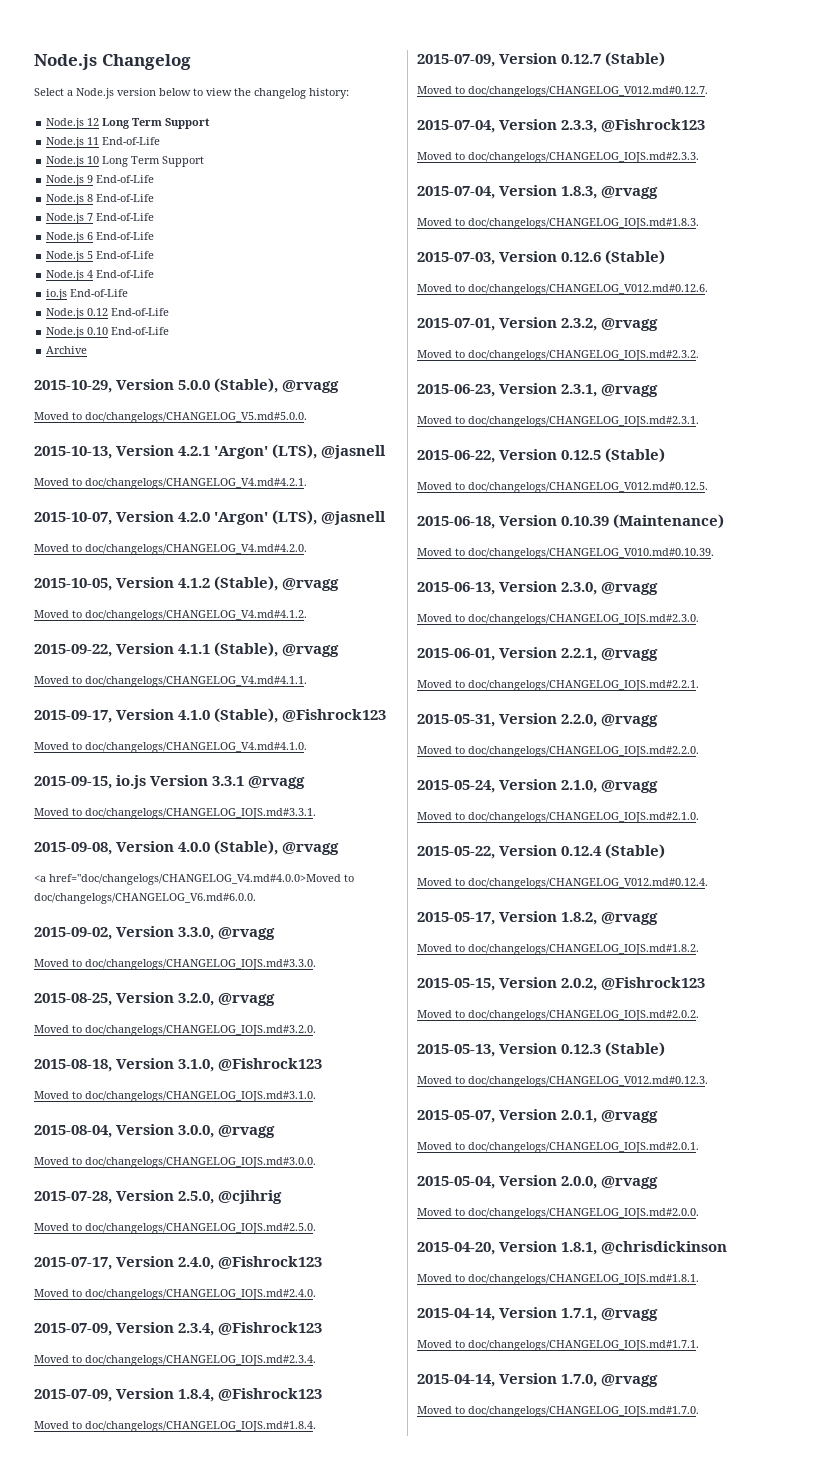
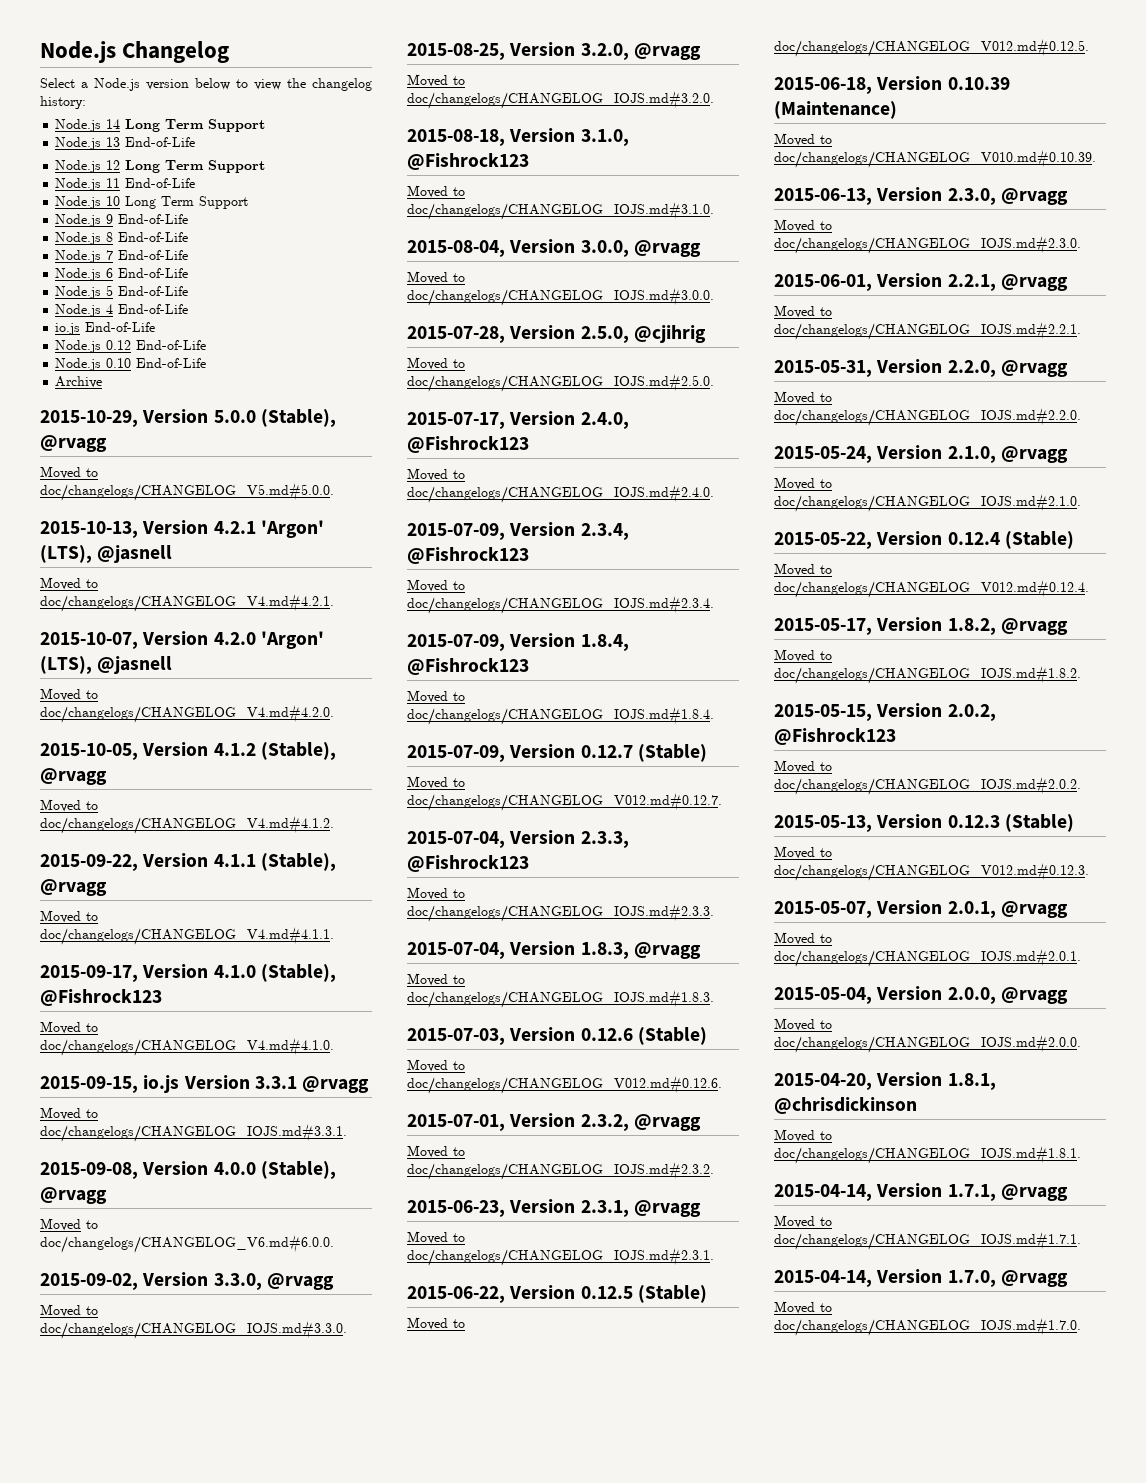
(349, 93) none -> [55,119,266,132] [55,137,196,150] // Node.js 14 Long Term Support // Node.js 13 End-of-Life
[34,874,341,885] <a href="doc/changelogs/CHANGELOG_V4.md#4.0.0>Moved -> [40,1218,81,1231] Moved

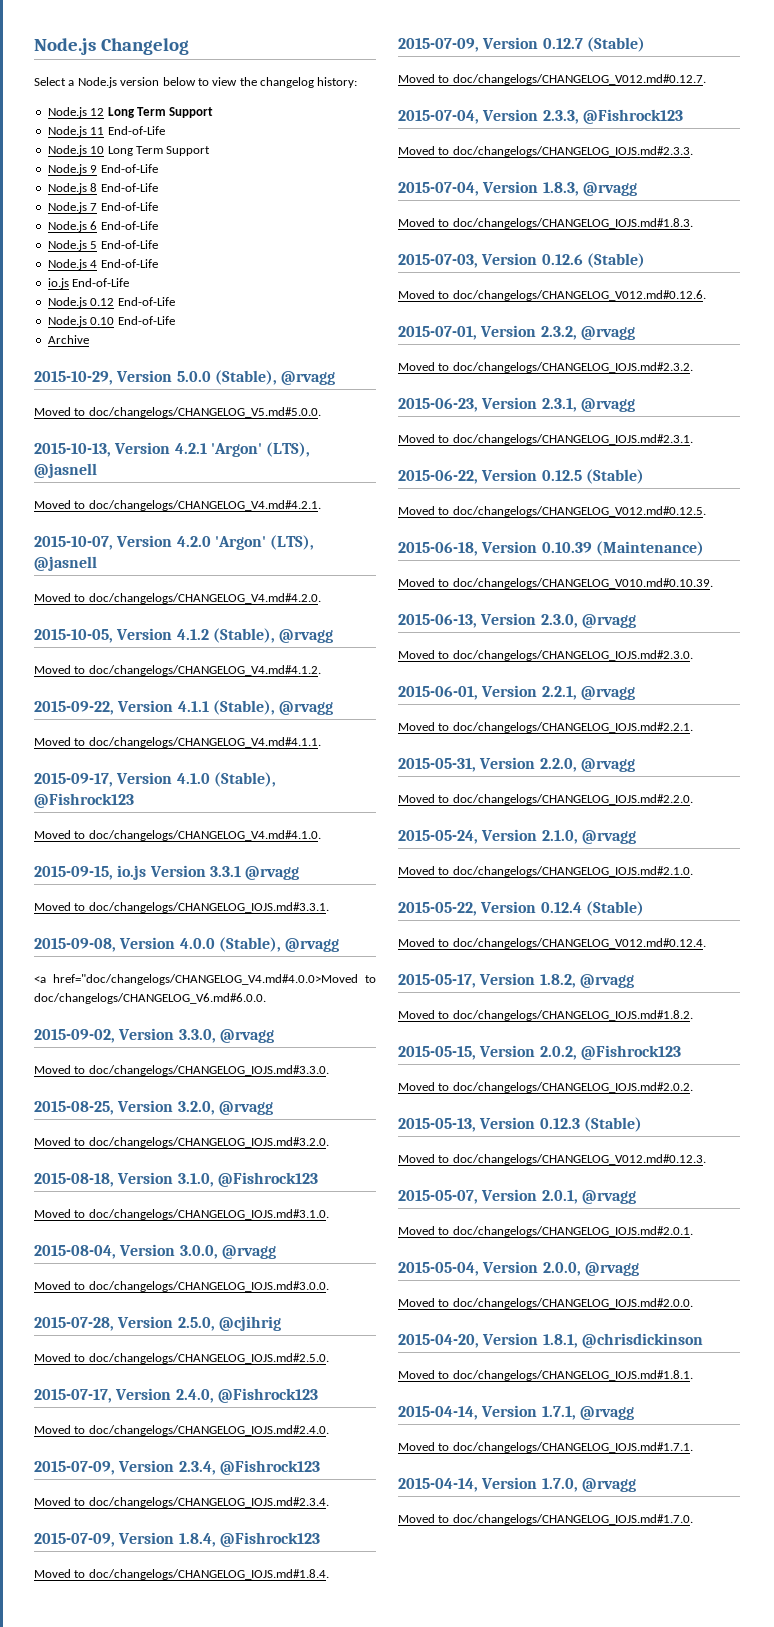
[55,119,266,132] [55,137,196,150] // Node.js 14 Long Term Support // Node.js 13 End-of-Life -> (358, 82) none
[40,1218,81,1231] Moved -> [34,974,358,985] <a href="doc/changelogs/CHANGELOG_V4.md#4.0.0>Moved

